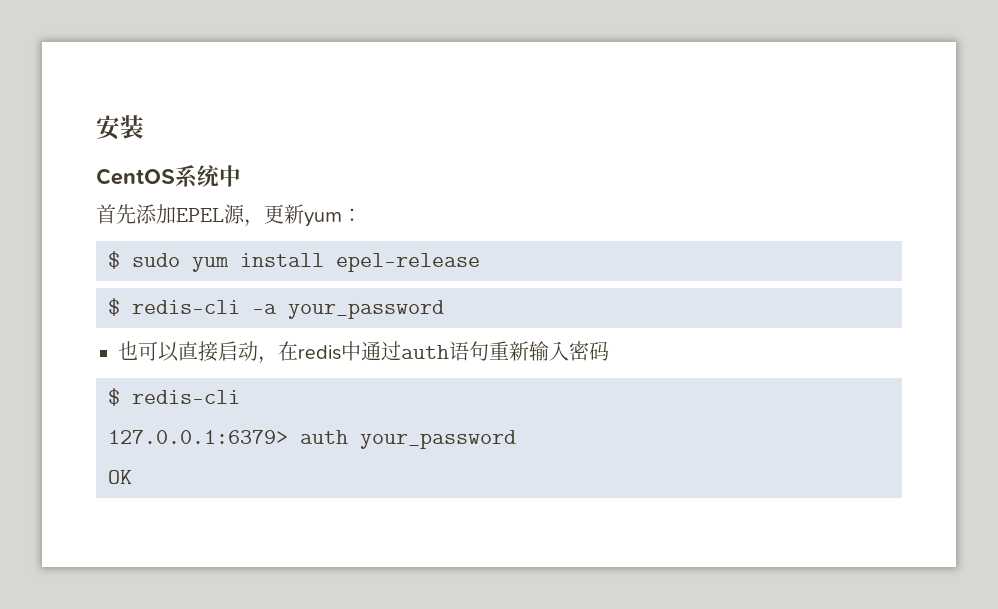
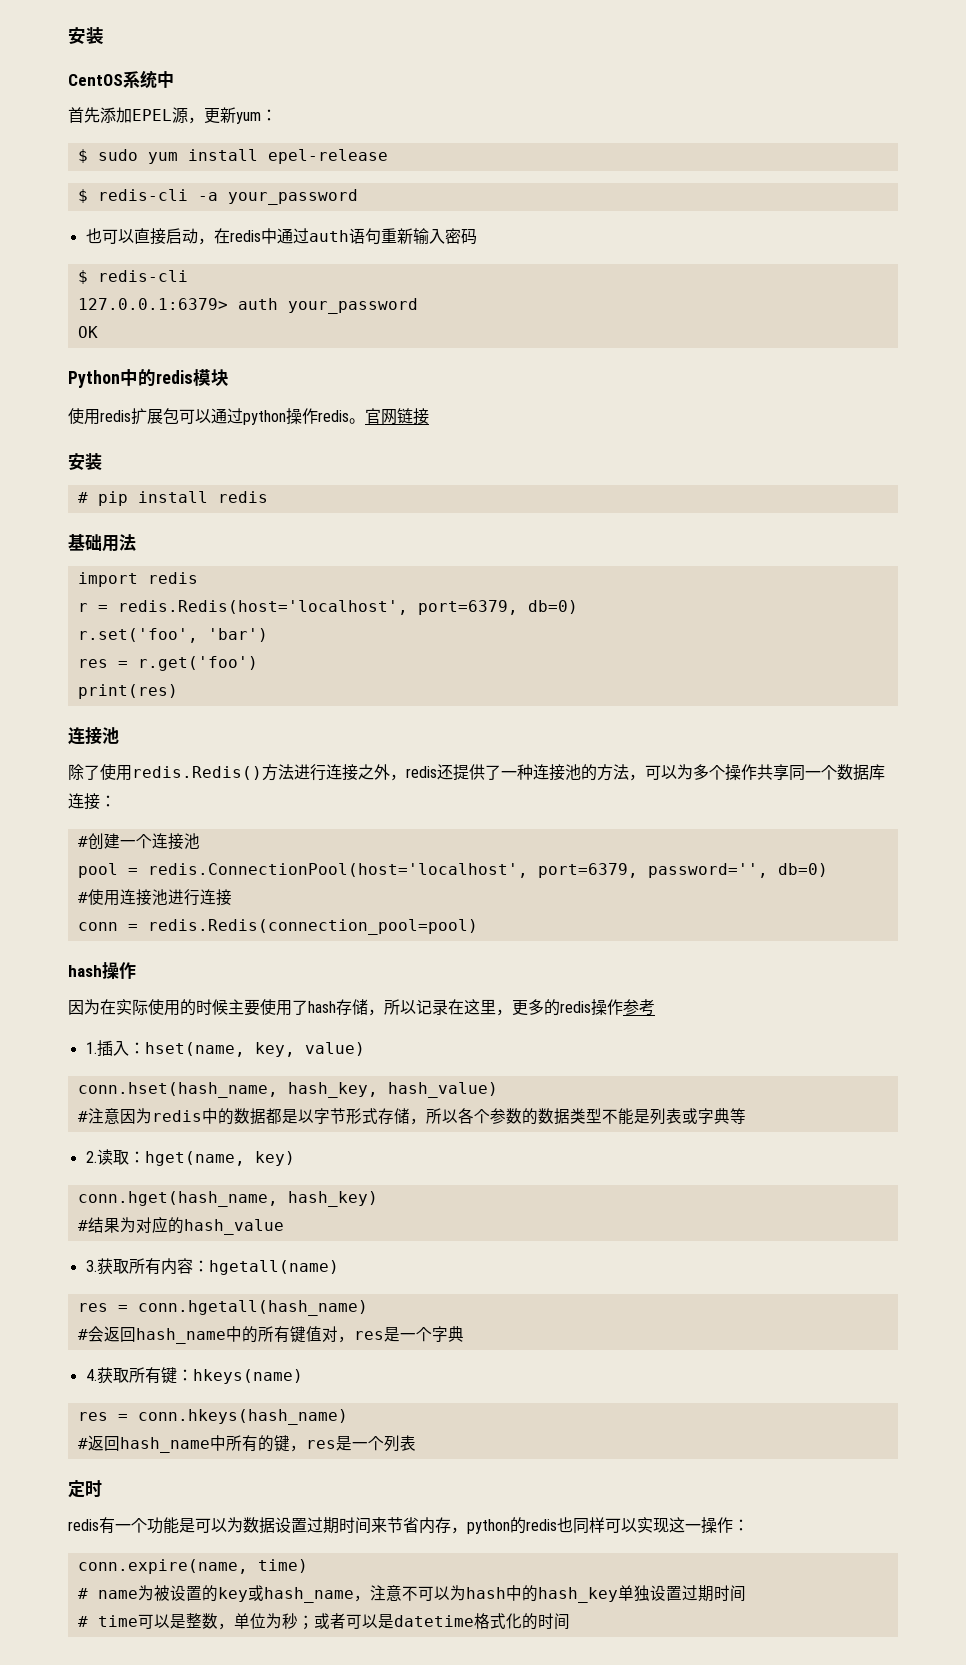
(132, 477) none -> [68,369,229,388] [68,408,429,425] [68,453,102,470] [77,491,268,506] [68,534,136,552] [77,572,198,587] [77,600,578,615] [77,628,268,643] [77,656,258,671] [77,684,178,699] [68,727,119,745] [68,764,885,781] [68,793,116,810] [77,833,200,850] [77,863,828,878] [77,889,232,906] [77,919,478,935] [68,962,136,980] [68,999,655,1016] [85,1040,365,1057] [77,1082,498,1098] [77,1108,746,1125] [85,1149,295,1166] [77,1191,378,1207] [77,1216,284,1235] [85,1258,339,1275] [77,1300,368,1316] [77,1326,464,1344] [85,1367,303,1384] [77,1409,348,1425] [77,1435,416,1453] [68,1480,102,1498] [68,1517,749,1534] [77,1559,308,1574] [77,1585,746,1603] [77,1613,570,1630] // Python中的redis模块 // 使用redis扩展包可以通过python操作redis。官网链接 // 安装 // # pip install redis // 基础用法 // import redis // r = redis.Redis(host='localhost', port=6379, db=0) // r.set('foo', 'bar') // res = r.get('foo') // print(res) // 连接池 // 除了使用redis.Redis()方法进行连接之外，redis还提供了一种连接池的方法，可以为多个操作共享同一个数据库连接： // #创建一个连接池 // pool = redis.ConnectionPool(host='localhost', port=6379, password='', db=0) // #使用连接池进行连接 // conn = redis.Redis(connection_pool=pool) // hash操作 // 因为在实际使用的时候主要使用了hash存储，所以记录在这里，更多的redis操作参考 // 1.插入：hset(name, key, value) // conn.hset(hash_name, hash_key, hash_value) // #注意因为redis中的数据都是以字节形式存储，所以各个参数的数据类型不能是列表或字典等 // 2.读取：hget(name, key) // conn.hget(hash_name, hash_key) // #结果为对应的hash_value // 3.获取所有内容：hgetall(name) // res = conn.hgetall(hash_name) // #会返回hash_name中的所有键值对，res是一个字典 // 4.获取所有键：hkeys(name) // res = conn.hkeys(hash_name) // #返回hash_name中所有的键，res是一个列表 // 定时 // redis有一个功能是可以为数据设置过期时间来节省内存，python的redis也同样可以实现这一操作： // conn.expire(name, time) // # name为被设置的key或hash_name，注意不可以为hash中的hash_key单独设置过期时间 // # time可以是整数，单位为秒；或者可以是datetime格式化的时间

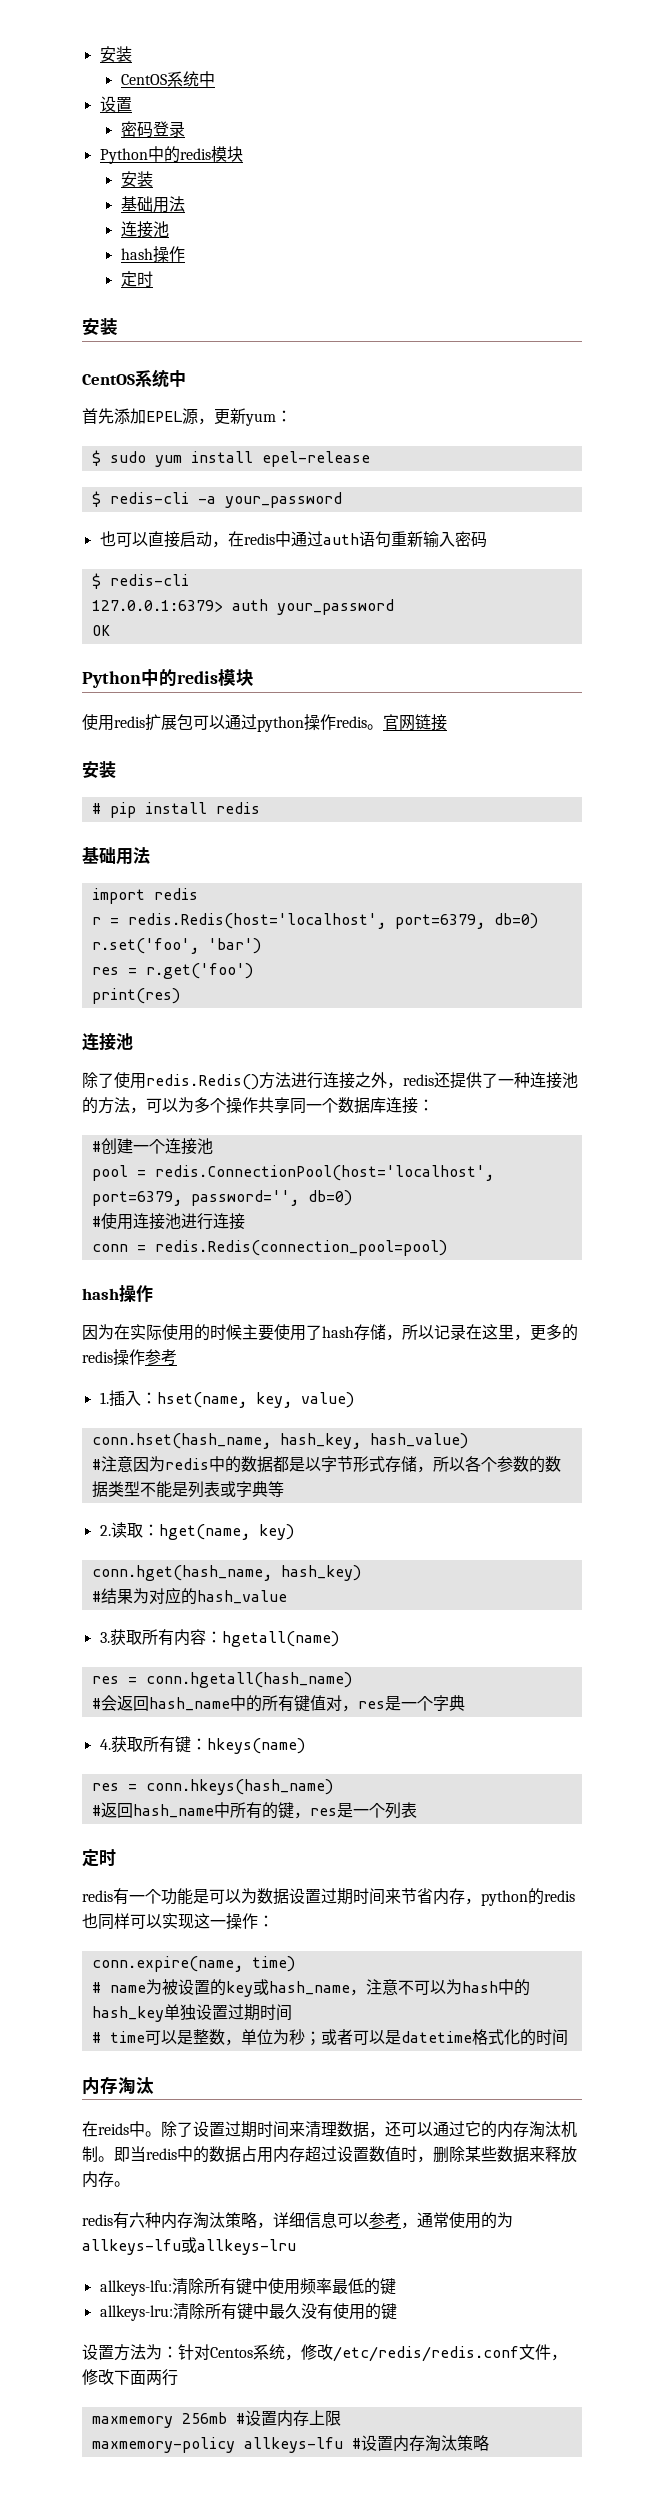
[68,27,104,44] [68,70,174,89] 安装 // CentOS系统中 -> [99,46,132,62] [120,71,215,87] [99,96,132,112] [120,121,185,138] [99,146,243,164] [120,171,153,187] [120,196,185,213] [120,221,169,238] [120,246,185,263] [120,271,153,287] [82,318,118,335] [82,369,186,388] 安装 // CentOS系统中 // 设置 // 密码登录 // Python中的redis模块 // 安装 // 基础用法 // 连接池 // hash操作 // 定时 // 安装 // CentOS系统中
(570, 1621) none -> [82,2076,154,2095] [82,2121,577,2138] [82,2146,577,2163] [82,2171,130,2188] [82,2212,513,2229] [82,2237,296,2255] [99,2278,396,2296] [99,2303,397,2321] [82,2344,567,2362] [82,2369,178,2386] [91,2410,341,2428] [91,2435,489,2453] // 内存淘汰 // 在reids中。除了设置过期时间来清理数据，还可以通过它的内存淘汰机制。即当redis中的数据占用内存超过设置数值时，删除某些数据来释放内存。 // redis有六种内存淘汰策略，详细信息可以参考，通常使用的为allkeys-lfu或allkeys-lru // allkeys-lfu:清除所有键中使用频率最低的键 // allkeys-lru:清除所有键中最久没有使用的键 // 设置方法为：针对Centos系统，修改/etc/redis/redis.conf文件，修改下面两行 // maxmemory 256mb #设置内存上限 // maxmemory-policy allkeys-lfu #设置内存淘汰策略

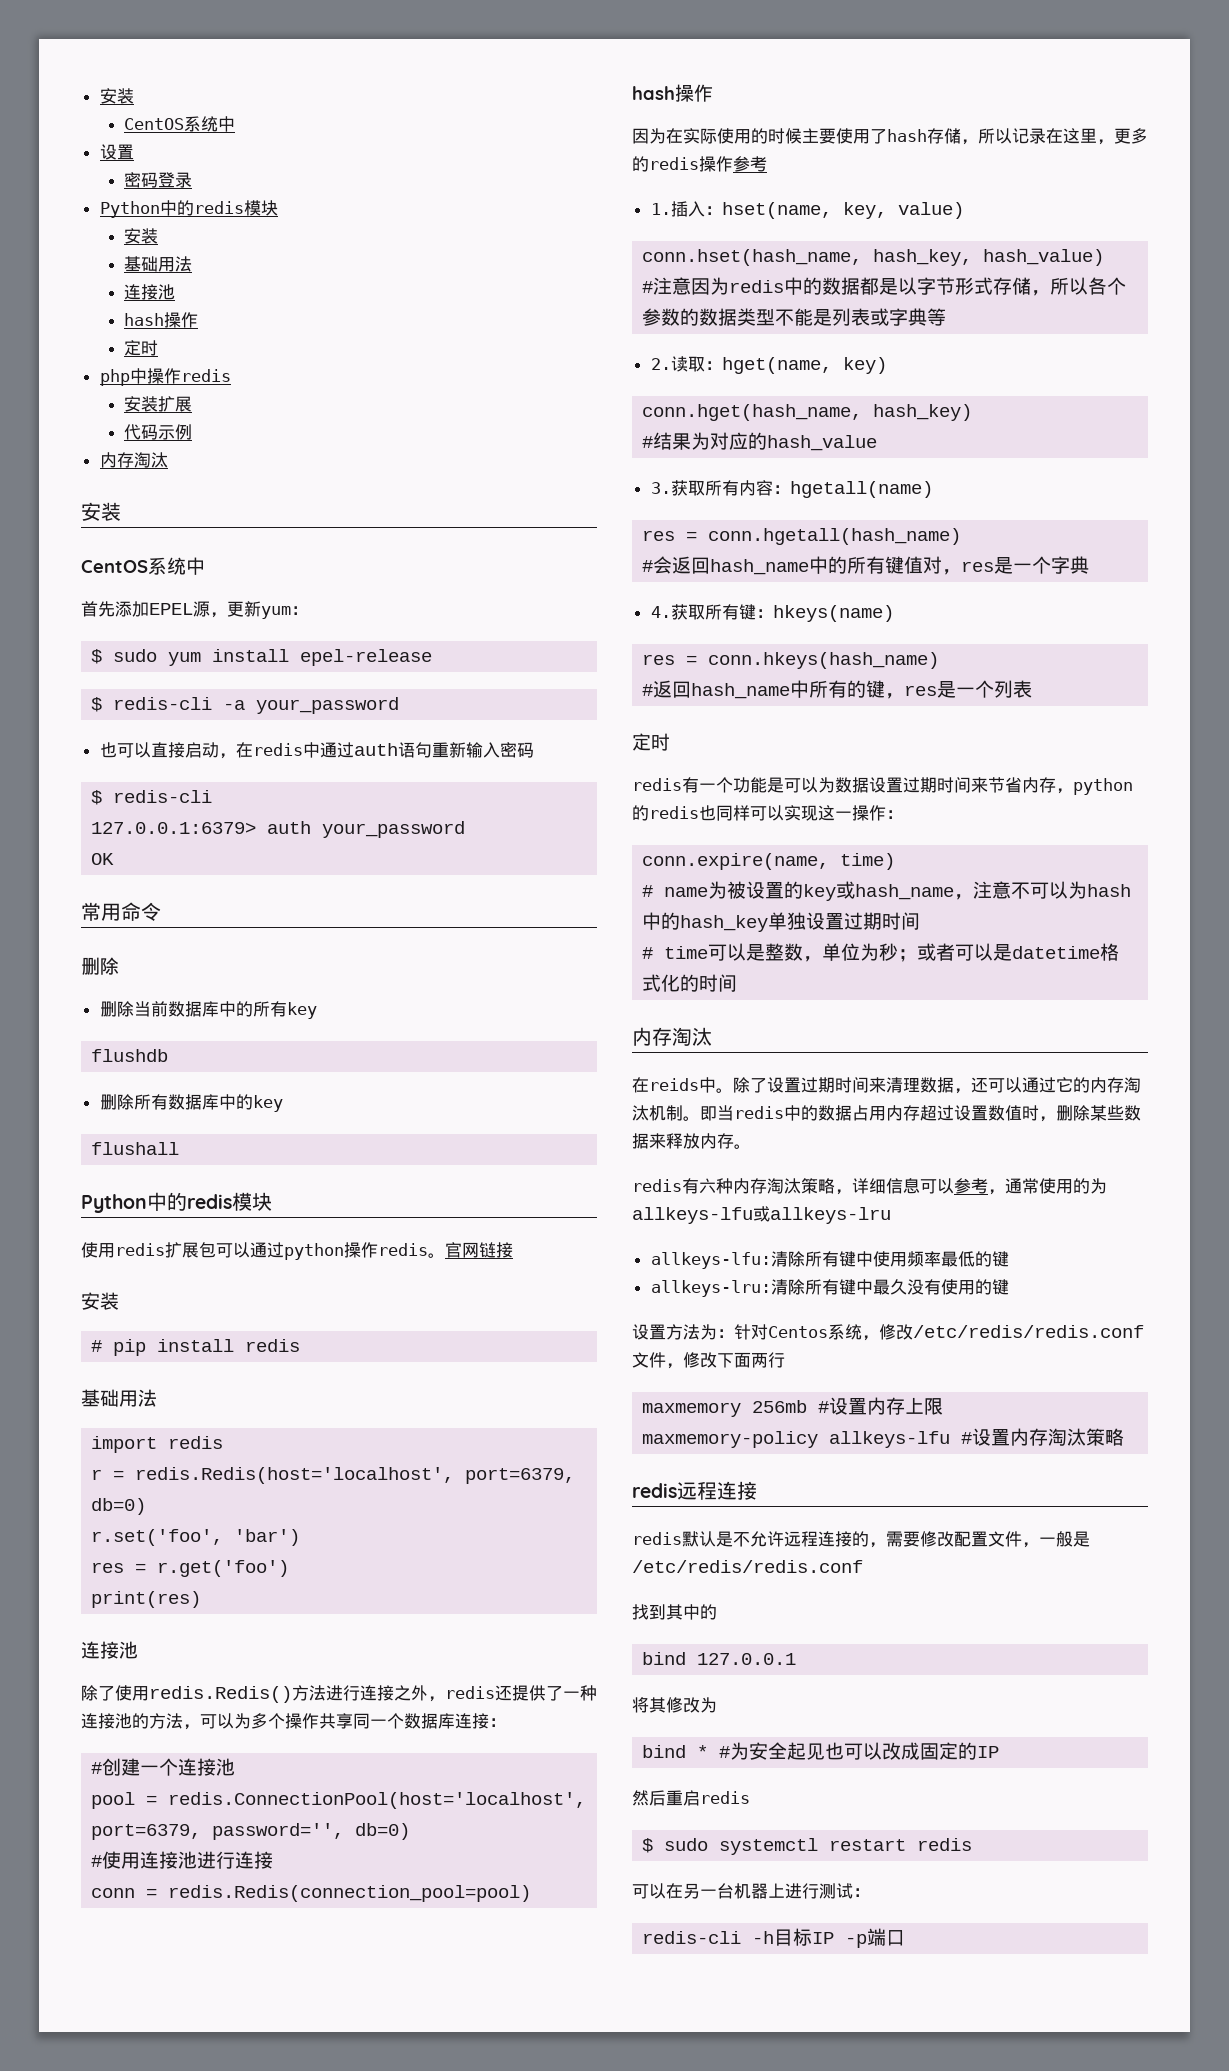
(153, 279) none -> [99,368,231,386] [123,396,192,412] [123,424,192,440] [99,452,168,468] // php中操作redis // 安装扩展 // 代码示例 // 内存淘汰
(110, 630) none -> [81,902,161,921] [81,957,119,975] [99,1001,317,1019] [91,1049,169,1062] [99,1094,283,1112] [91,1142,180,1155] // 常用命令 // 删除 // 删除当前数据库中的所有key // flushdb // 删除所有数据库中的key // flushall
(489, 2443) none -> [632,1481,757,1500] [632,1531,1090,1548] [632,1560,863,1573] [632,1604,717,1620] [642,1652,797,1665] [632,1697,717,1713] [642,1742,1000,1760] [632,1790,750,1806] [642,1838,973,1855] [632,1883,870,1899] [642,1928,906,1948] // redis远程连接 // redis默认是不允许远程连接的，需要修改配置文件，一般是/etc/redis/redis.conf // 找到其中的 // bind 127.0.0.1 // 将其修改为 // bind * #为安全起见也可以改成固定的IP // 然后重启redis // $ sudo systemctl restart redis // 可以在另一台机器上进行测试： // redis-cli -h目标IP -p端口

